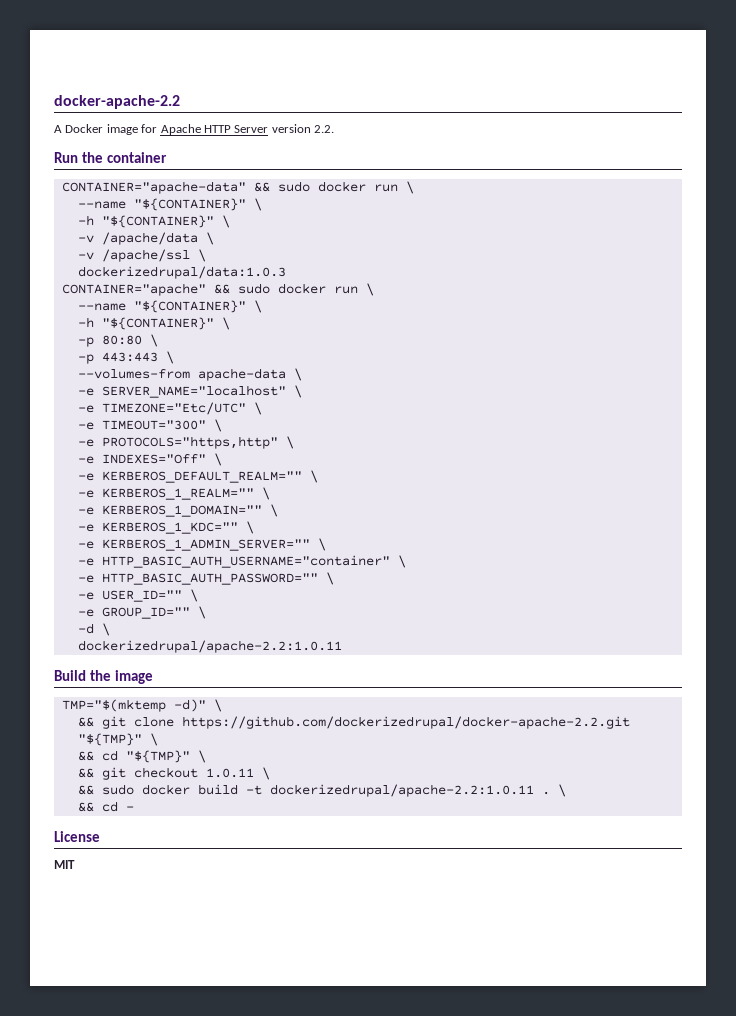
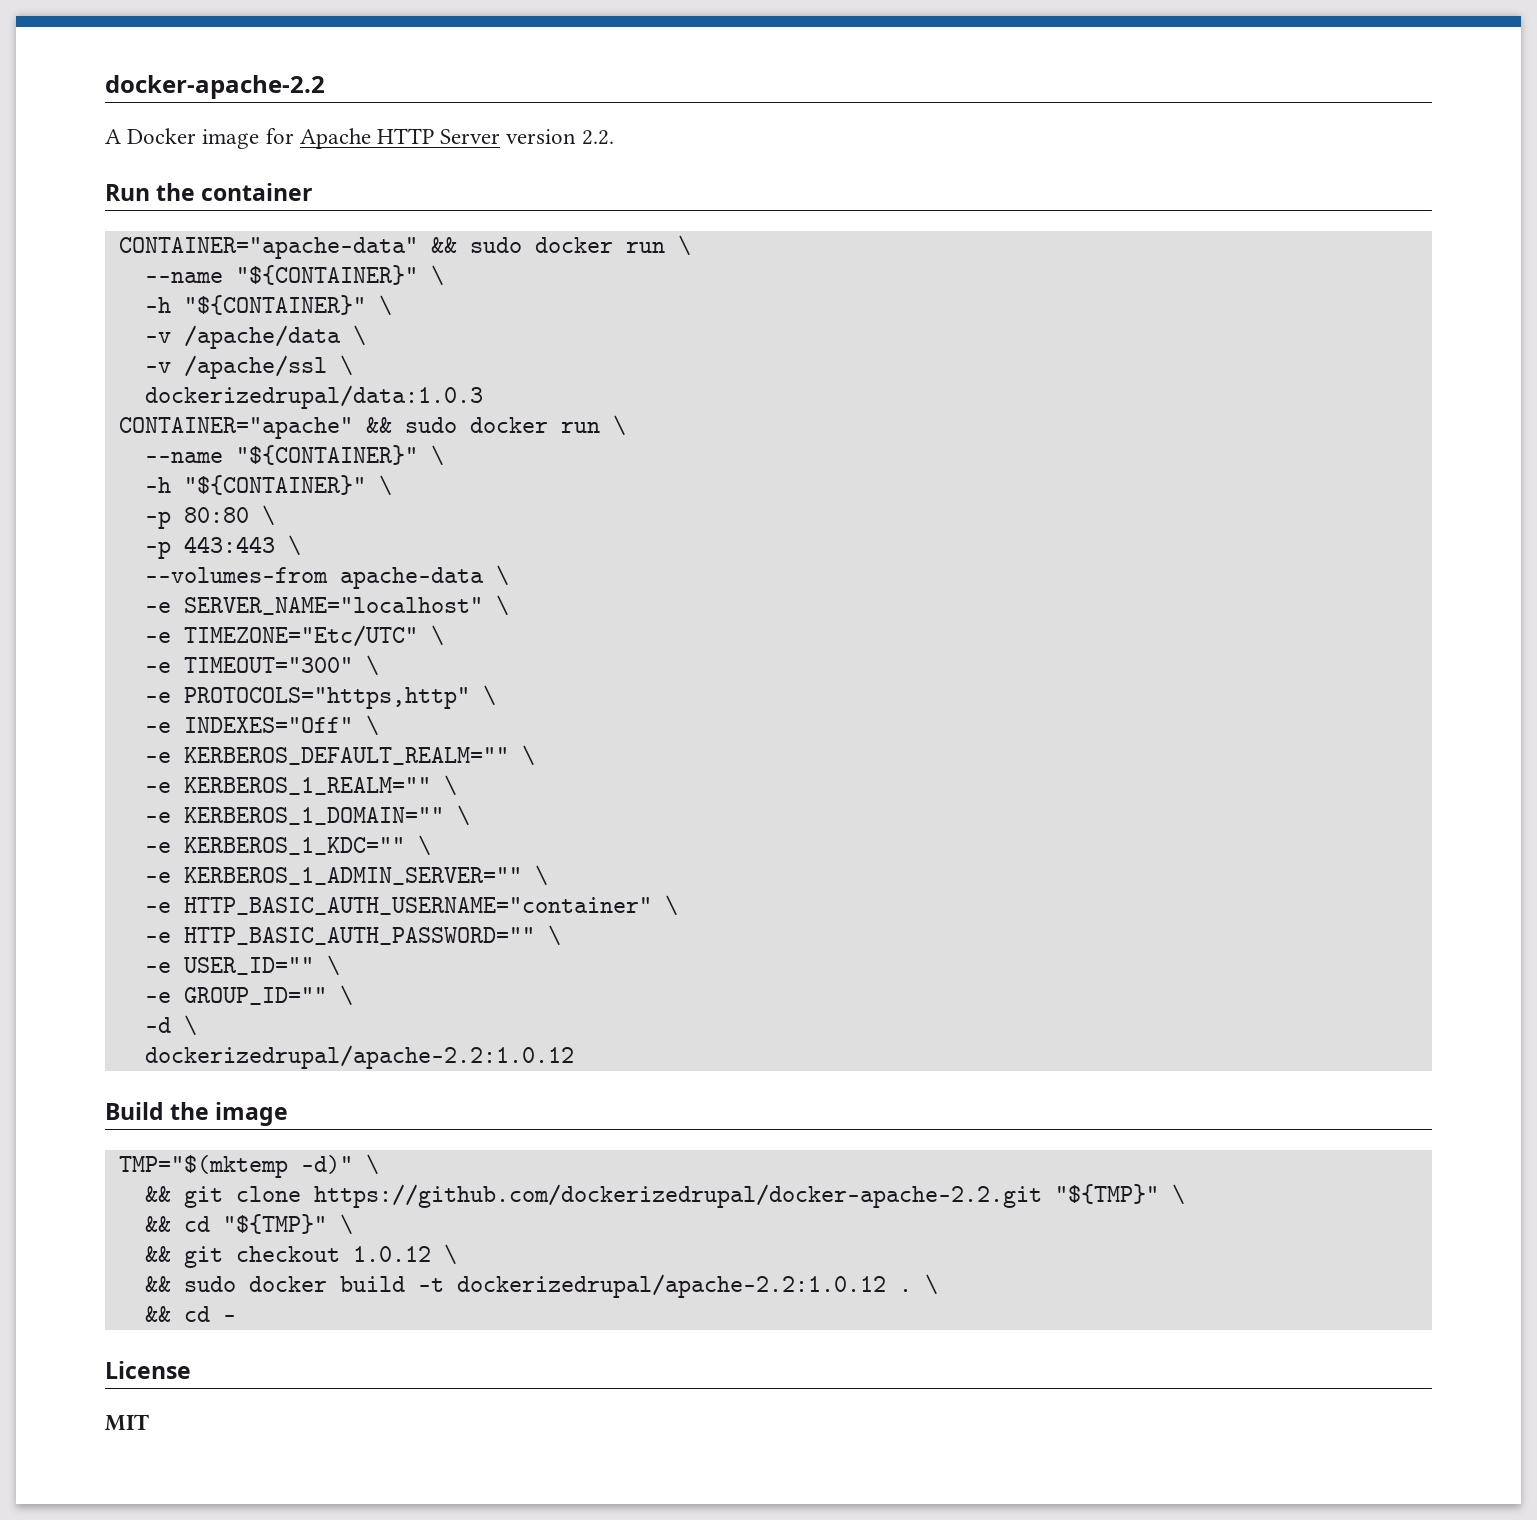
[77,640,342,653] dockerizedrupal/apache-2.2:1.0.11 -> [144,1045,574,1069] dockerizedrupal/apache-2.2:1.0.12
[205,768,254,778] 1.0.11 -> [352,1246,431,1262] 1.0.12
[269,784,534,797] dockerizedrupal/apache-2.2:1.0.11 -> [456,1274,886,1298] dockerizedrupal/apache-2.2:1.0.12

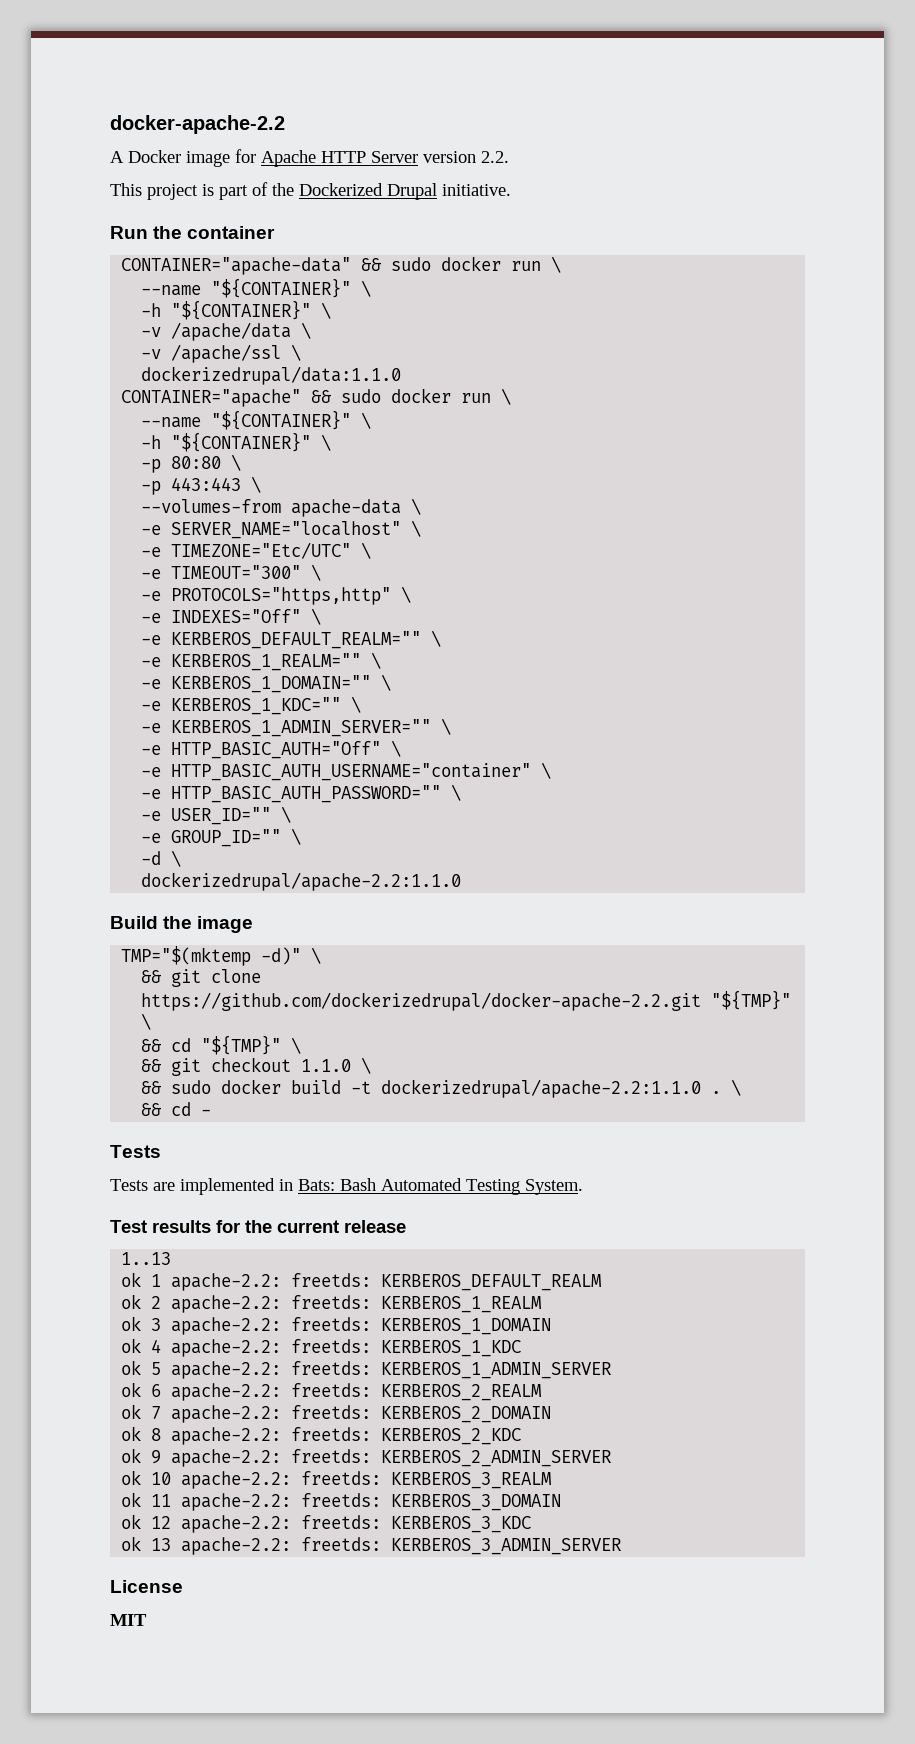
(614, 137) none -> [110,182,511,200] // This project is part of the Dockerized Drupal initiative.
[144,385,483,409] dockerizedrupal/data:1.0.3 -> [141,366,402,385] dockerizedrupal/data:1.1.0
(548, 875) none -> [141,740,402,759] // -e HTTP_BASIC_AUTH="Off" \
[144,1045,574,1069] dockerizedrupal/apache-2.2:1.0.12 -> [141,872,462,891] dockerizedrupal/apache-2.2:1.1.0
[352,1246,431,1262] 1.0.12 -> [301,1059,352,1072] 1.1.0
[456,1274,886,1298] dockerizedrupal/apache-2.2:1.0.12 -> [381,1079,702,1098] dockerizedrupal/apache-2.2:1.1.0
(236, 1318) none -> [110,1145,161,1158] [110,1178,583,1195] [110,1220,406,1233] [121,1252,172,1265] [121,1272,602,1291] [121,1294,542,1313] [121,1316,552,1335] [121,1338,522,1357] [121,1360,612,1379] [121,1382,542,1401] [121,1404,552,1423] [121,1426,522,1445] [121,1448,612,1467] [121,1470,552,1489] [121,1492,562,1511] [121,1514,532,1533] [121,1536,622,1555] // Tests // Tests are implemented in Bats: Bash Automated Testing System. // Test results for the current release // 1..13 // ok 1 apache-2.2: freetds: KERBEROS_DEFAULT_REALM // ok 2 apache-2.2: freetds: KERBEROS_1_REALM // ok 3 apache-2.2: freetds: KERBEROS_1_DOMAIN // ok 4 apache-2.2: freetds: KERBEROS_1_KDC // ok 5 apache-2.2: freetds: KERBEROS_1_ADMIN_SERVER // ok 6 apache-2.2: freetds: KERBEROS_2_REALM // ok 7 apache-2.2: freetds: KERBEROS_2_DOMAIN // ok 8 apache-2.2: freetds: KERBEROS_2_KDC // ok 9 apache-2.2: freetds: KERBEROS_2_ADMIN_SERVER // ok 10 apache-2.2: freetds: KERBEROS_3_REALM // ok 11 apache-2.2: freetds: KERBEROS_3_DOMAIN // ok 12 apache-2.2: freetds: KERBEROS_3_KDC // ok 13 apache-2.2: freetds: KERBEROS_3_ADMIN_SERVER

